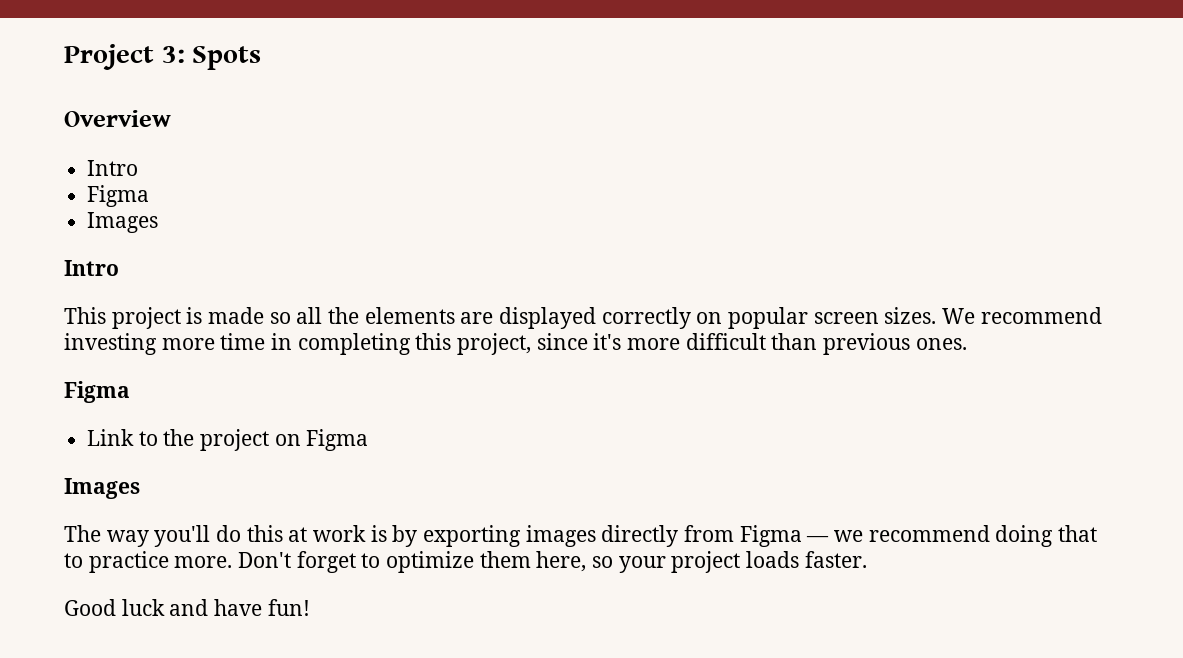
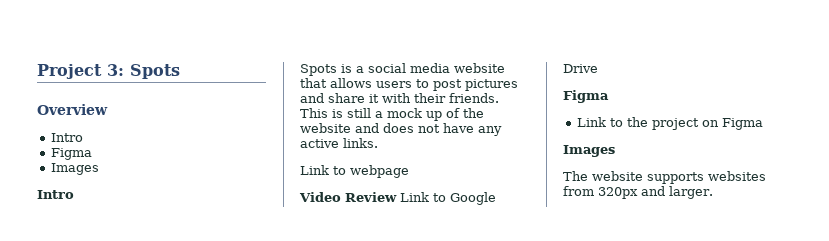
[64,307,1102,329] [64,333,967,355] This project is made so all the elements are displayed correctly on popular screen sizes. We recommend investing more time in completing this project, since it's more difficult than previous ones. -> [300,63,505,76] [300,78,518,91] [300,93,499,103] [300,108,484,121] [300,123,502,136] [300,138,378,148] [300,165,409,178] [299,192,496,205] [563,64,598,73] Spots is a social media website that allows users to post pictures and share it with their friends. This is still a mock up of the website and does not have any active links. // Link to webpage // Video Review Link to Google Drive
[106,525,1098,547] [64,551,867,573] [64,599,310,616] way you'll do this at work is by exporting images directly from Figma — we recommend doing that to practice more. Don't forget to optimize them here, so your project loads faster. // Good luck and have fun! -> [592,171,766,184] [563,186,713,199] website supports websites from 320px and larger.

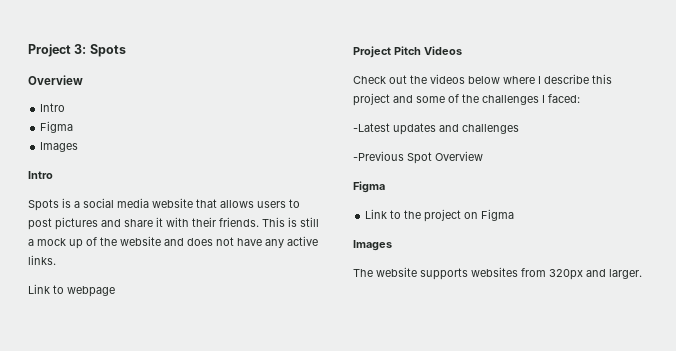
[299,192,496,205] [563,64,598,73] Video Review Link to Google Drive -> [353,46,462,58] [353,74,612,84] [353,93,580,106] [353,123,519,135] [353,151,483,164] Project Pitch Videos // Check out the videos below where I describe this project and some of the challenges I faced: // -Latest updates and challenges // -Previous Spot Overview

